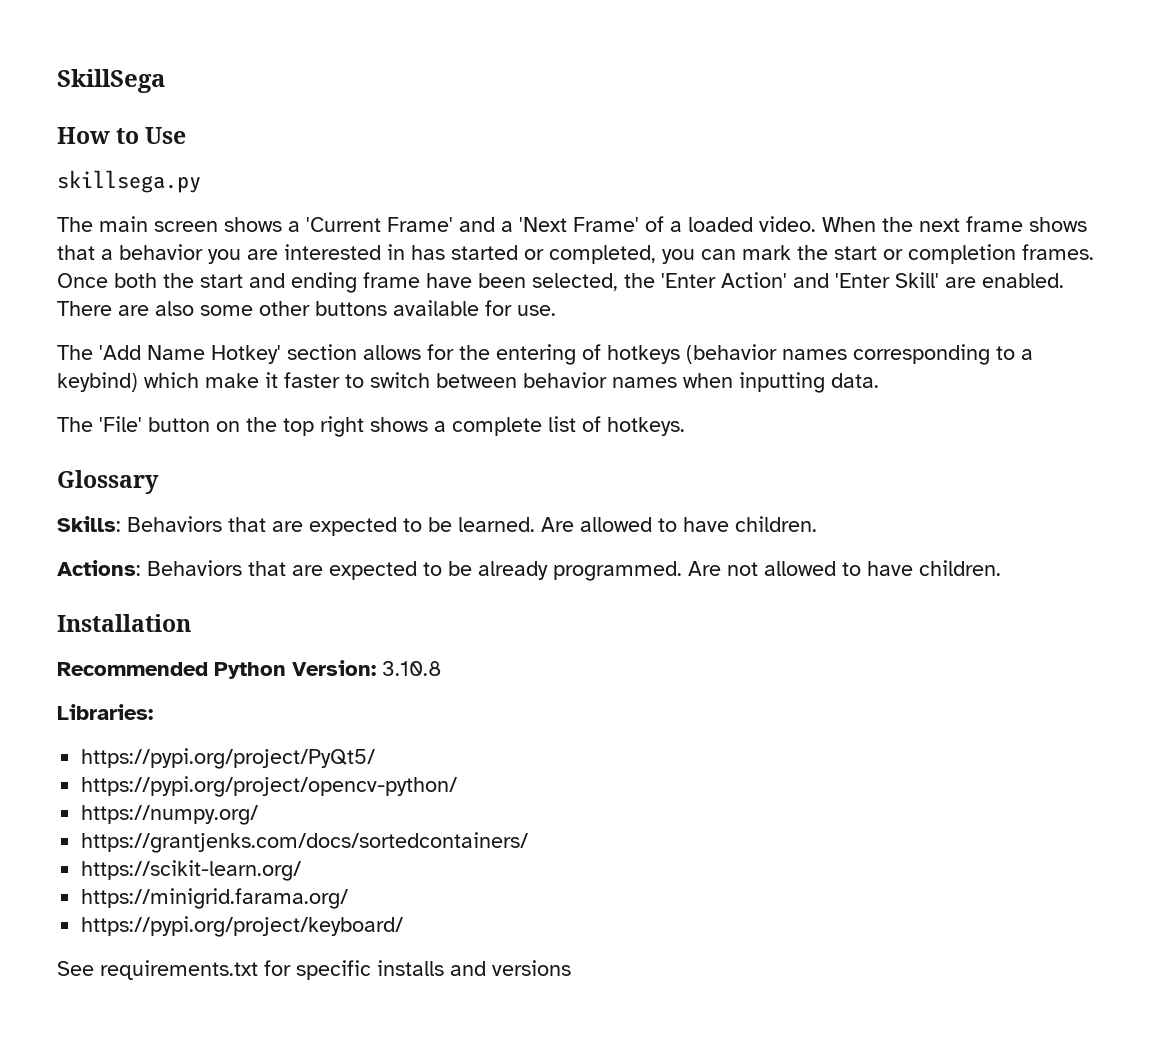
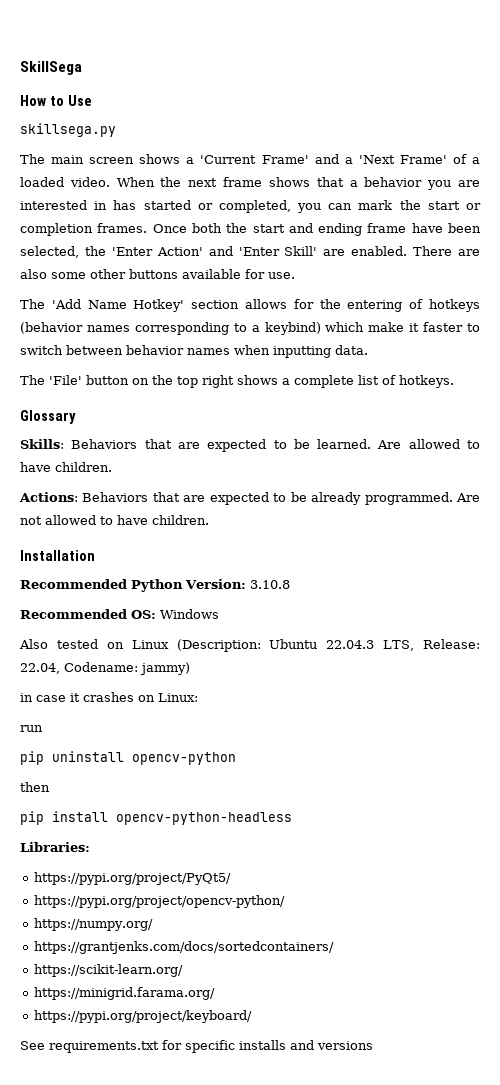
(442, 668) none -> [20,609,219,619] [19,639,480,652] [20,662,190,675] [20,692,198,702] [20,725,43,732] [20,751,236,765] [20,782,50,792] [20,811,292,825] // Recommended OS: Windows // Also tested on Linux (Description: Ubuntu 22.04.3 LTS, Release: 22.04, Codename: jammy) // in case it crashes on Linux: // run // pip uninstall opencv-python // then // pip install opencv-python-headless

